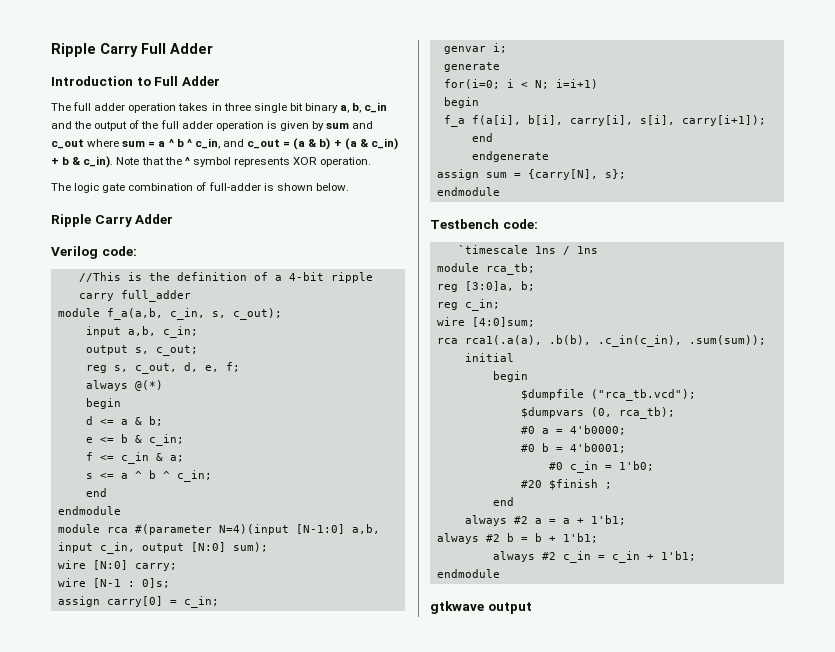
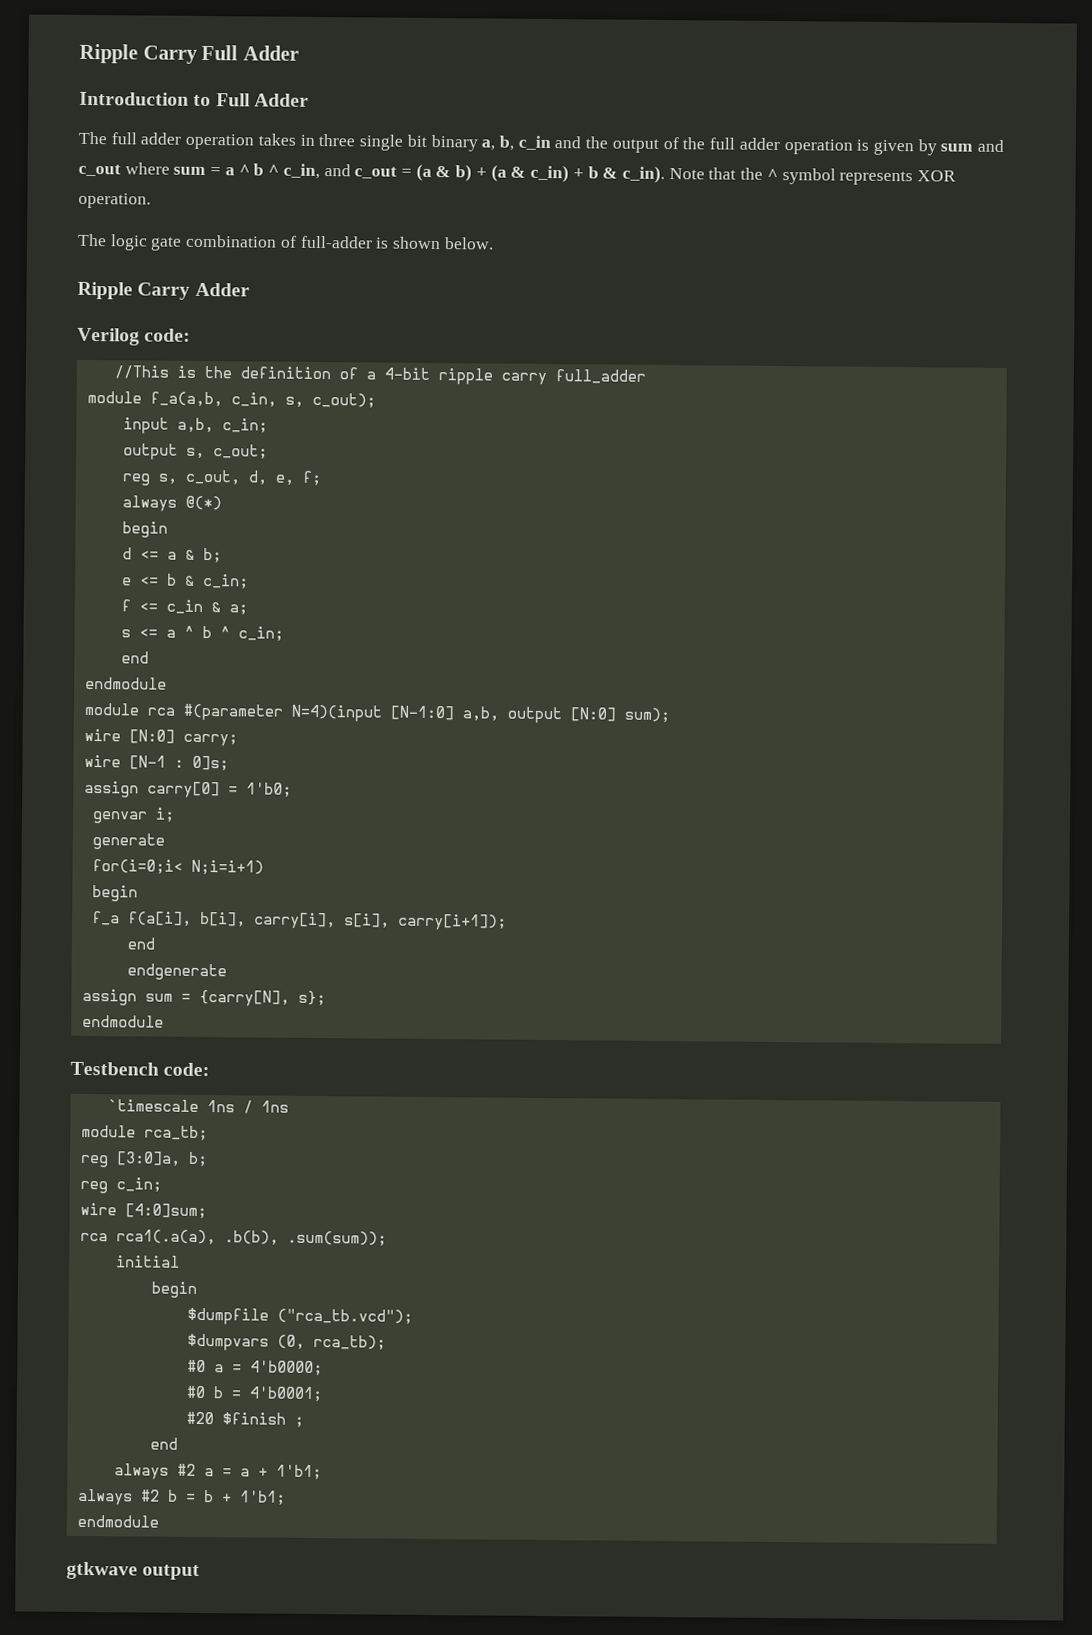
[57,542,135,554] input c_in, -> (499, 714) none
[183,596,219,608] c_in; -> [245,782,292,798] 1'b0;
[443,79,598,89] for(i=0; i < N; i=i+1) -> [91,859,264,876] for(i=0;i< N;i=i+1)
[597,335,682,347] .c_in(c_in), -> (279, 1238) none
[548,461,654,473] // #0 c_in = 1'b0; -> (323, 1394) none
[492,551,696,563] // always #2 c_in = c_in + 1'b1; -> (286, 1498) none

